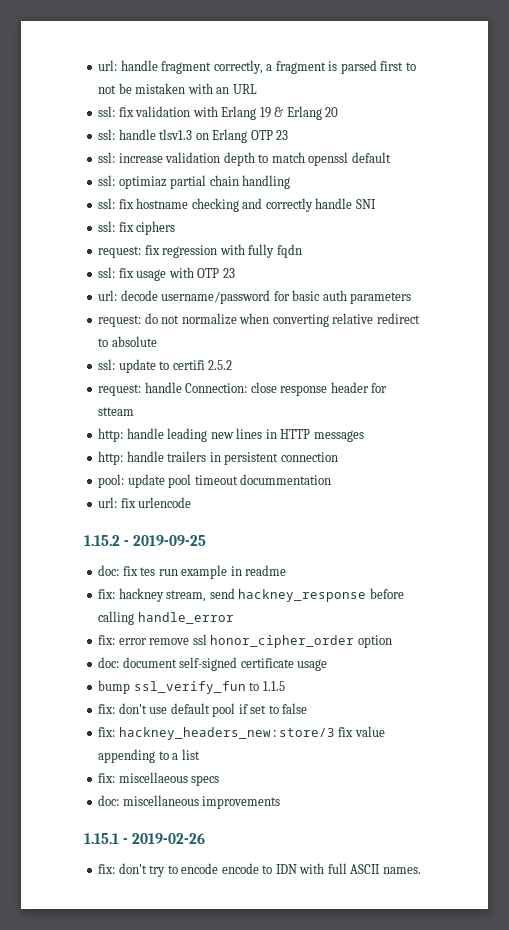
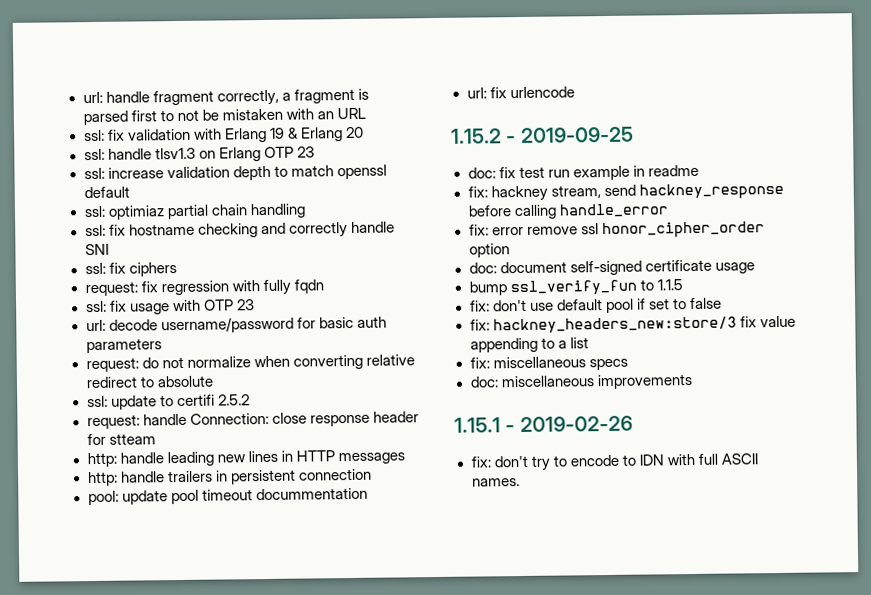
[140,567,156,576] tes -> [518,166,545,179] test
[118,772,188,783] miscellaeous -> [492,356,586,369] miscellaneous
[221,863,259,874] encode -> (619, 460) none

